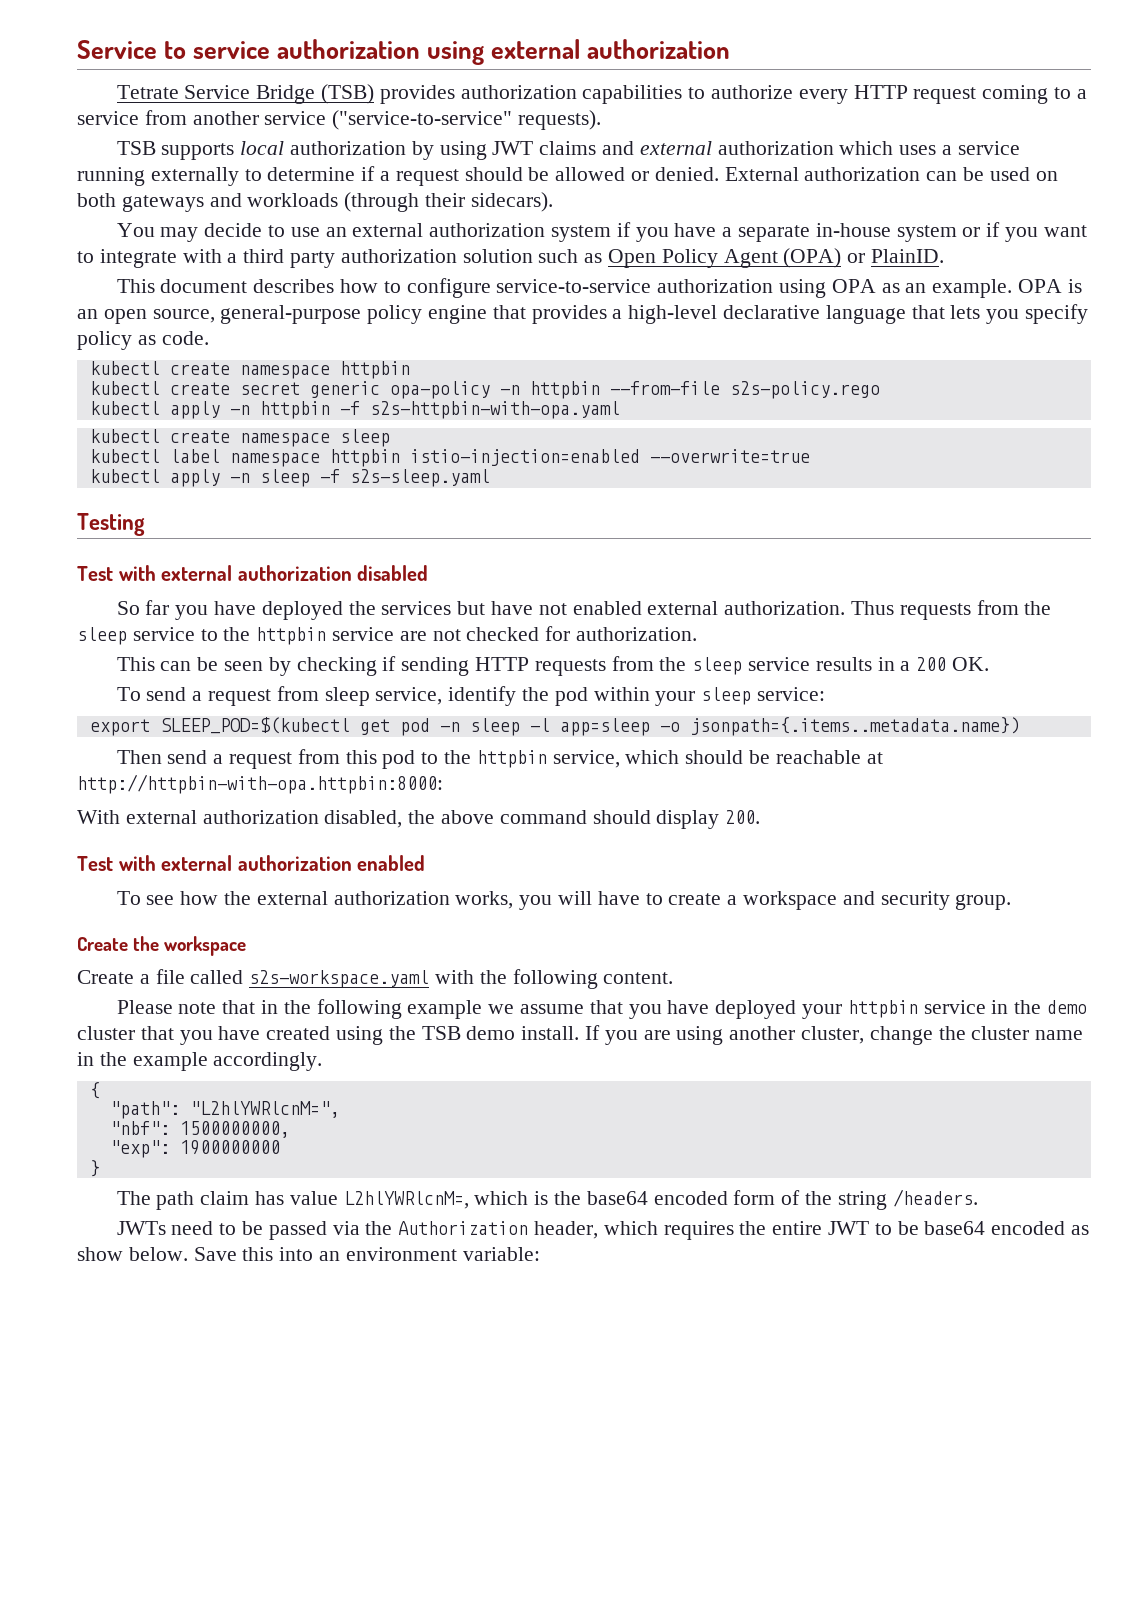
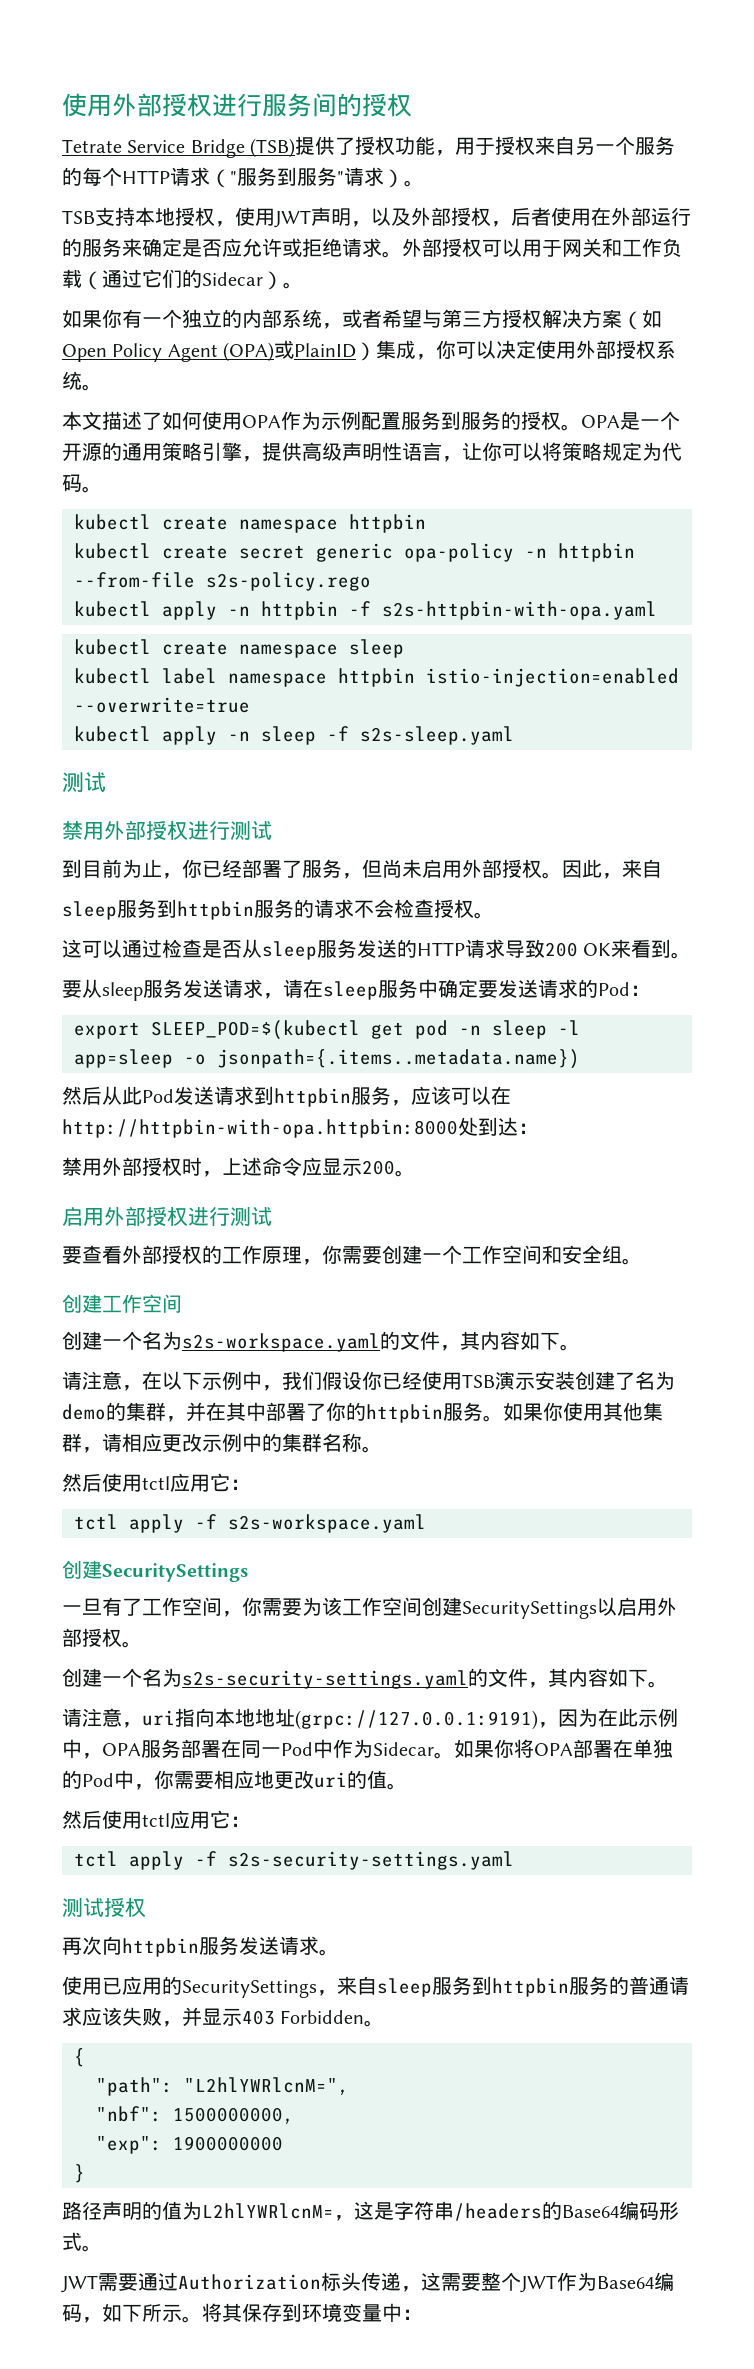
[77,39,731,65] [116,84,1087,104] [77,110,602,130] [116,141,1020,160] [77,166,1058,186] [77,192,553,212] [116,222,1087,242] [77,248,945,268] [116,278,1082,298] [77,304,1089,324] [77,331,209,350] Service to service authorization using external authorization // Tetrate Service Bridge (TSB) provides authorization capabilities to authorize every HTTP request coming to a service from another service ("service-to-service" requests). // TSB supports local authorization by using JWT claims and external authorization which uses a service running externally to determine if a request should be allowed or denied. External authorization can be used on both gateways and workloads (through their sidecars). // You may decide to use an external authorization system if you have a separate in-house system or if you want to integrate with a third party authorization solution such as Open Policy Agent (OPA) or PlainID. // This document describes how to configure service-to-service authorization using OPA as an example. OPA is an open source, general-purpose policy engine that provides a high-level declarative language that lets you specify policy as code. -> [62,93,412,117] [62,136,676,158] [62,167,424,188] [62,207,691,228] [62,238,682,258] [62,269,303,290] [62,309,662,330] [62,340,677,362] [62,371,102,391] [62,411,680,431] [62,442,682,462] [62,474,102,493] 使用外部授权进行服务间的授权 // Tetrate Service Bridge (TSB)提供了授权功能，用于授权来自另一个服务的每个HTTP请求（"服务到服务"请求）。 // TSB支持本地授权，使用JWT声明，以及外部授权，后者使用在外部运行的服务来确定是否应允许或拒绝请求。外部授权可以用于网关和工作负载（通过它们的Sidecar）。 // 如果你有一个独立的内部系统，或者希望与第三方授权解决方案（如Open Policy Agent (OPA)或PlainID）集成，你可以决定使用外部授权系统。 // 本文描述了如何使用OPA作为示例配置服务到服务的授权。OPA是一个开源的通用策略引擎，提供高级声明性语言，让你可以将策略规定为代码。
[77,513,145,536] [77,565,429,581] [116,600,1052,620] [77,626,698,645] [116,656,990,676] [116,686,826,706] Testing // Test with external authorization disabled // So far you have deployed the services but have not enabled external authorization. Thus requests from the sleep service to the httpbin service are not checked for authorization. // This can be seen by checking if sending HTTP requests from the sleep service results in a 200 OK. // To send a request from sleep service, identify the pod within your sleep service: -> [62,772,106,793] [62,820,272,841] [62,859,662,879] [62,899,494,920] [62,939,692,960] [62,979,650,1001] 测试 // 禁用外部授权进行测试 // 到目前为止，你已经部署了服务，但尚未启用外部授权。因此，来自 // sleep服务到httpbin服务的请求不会检查授权。 // 这可以通过检查是否从sleep服务发送的HTTP请求导致200 OK来看到。 // 要从sleep服务发送请求，请在sleep服务中确定要发送请求的Pod：
[116,749,883,769] [77,774,443,794] [77,810,761,829] [77,855,426,871] [116,891,1012,910] [77,936,247,956] [77,969,674,989] [116,999,1088,1019] [77,1025,1084,1045] [77,1052,323,1071] Then send a request from this pod to the httpbin service, which should be reachable at http://httpbin-with-opa.httpbin:8000: // With external authorization disabled, the above command should display 200. // Test with external authorization enabled // To see how the external authorization works, you will have to create a workspace and security group. // Create the workspace // Create a file called s2s-workspace.yaml with the following content. // Please note that in the following example we assume that you have deployed your httpbin service in the demo cluster that you have created using the TSB demo install. If you are using another cluster, change the cluster name in the example accordingly. -> [62,1086,511,1107] [62,1117,538,1138] [62,1157,415,1177] [62,1206,272,1227] [62,1245,642,1265] [62,1294,182,1313] [62,1331,580,1352] [62,1371,675,1391] [62,1402,663,1423] [62,1433,382,1453] [62,1473,250,1492] [74,1514,426,1533] [62,1560,248,1582] [62,1597,677,1619] [62,1628,142,1648] [62,1668,668,1689] [62,1708,678,1730] [62,1739,673,1759] [62,1770,407,1790] [62,1810,250,1829] [74,1851,514,1870] [62,1898,146,1918] [62,1936,339,1957] [62,1976,689,1998] [62,2007,385,2027] 然后从此Pod发送请求到httpbin服务，应该可以在http://httpbin-with-opa.httpbin:8000处到达： // 禁用外部授权时，上述命令应显示200。 // 启用外部授权进行测试 // 要查看外部授权的工作原理，你需要创建一个工作空间和安全组。 // 创建工作空间 // 创建一个名为s2s-workspace.yaml的文件，其内容如下。 // 请注意，在以下示例中，我们假设你已经使用TSB演示安装创建了名为demo的集群，并在其中部署了你的httpbin服务。如果你使用其他集群，请相应更改示例中的集群名称。 // 然后使用tctl应用它： // tctl apply -f s2s-workspace.yaml // 创建SecuritySettings // 一旦有了工作空间，你需要为该工作空间创建SecuritySettings以启用外部授权。 // 创建一个名为s2s-security-settings.yaml的文件，其内容如下。 // 请注意，uri指向本地地址(grpc://127.0.0.1:9191)，因为在此示例中，OPA服务部署在同一Pod中作为Sidecar。如果你将OPA部署在单独的Pod中，你需要相应地更改uri的值。 // 然后使用tctl应用它： // tctl apply -f s2s-security-settings.yaml // 测试授权 // 再次向httpbin服务发送请求。 // 使用已应用的SecuritySettings，来自sleep服务到httpbin服务的普通请求应该失败，并显示403 Forbidden。
[116,1189,978,1210] [116,1221,1090,1240] [77,1247,540,1261] The path claim has value L2hlYWRlcnM=, which is the base64 encoded form of the string /headers. // JWTs need to be passed via the Authorization header, which requires the entire JWT to be base64 encoded as show below. Save this into an environment variable: -> [62,2201,679,2221] [62,2232,102,2252] [61,2272,674,2293] [62,2303,422,2323] 路径声明的值为L2hlYWRlcnM=，这是字符串/headers的Base64编码形式。 // JWT需要通过Authorization标头传递，这需要整个JWT作为Base64编码，如下所示。将其保存到环境变量中：

